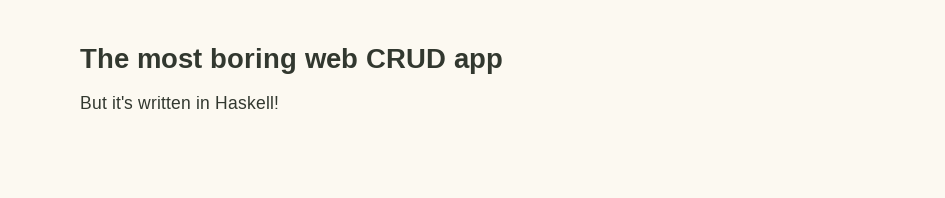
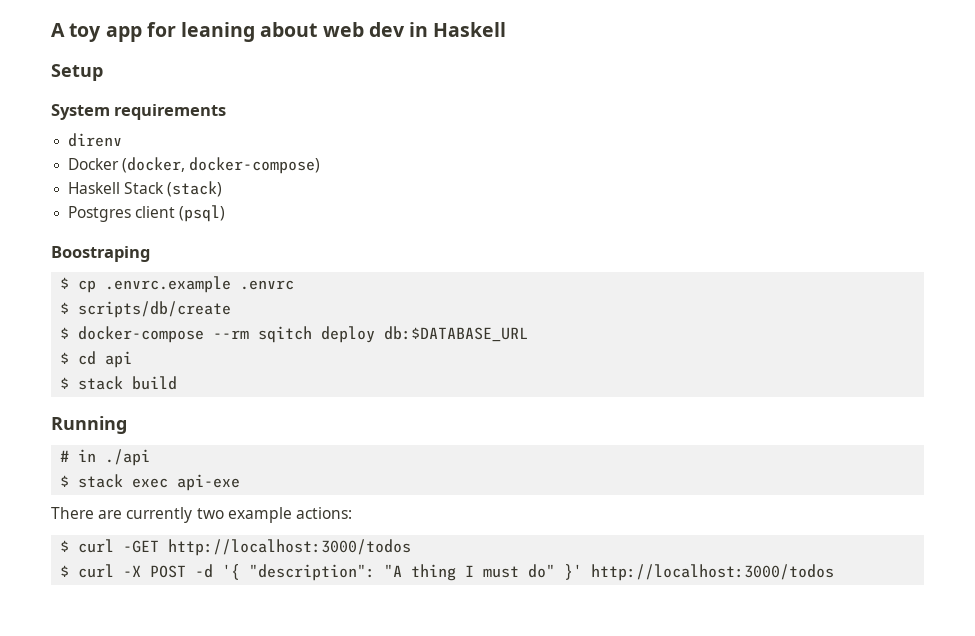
[80,48,503,74] [80,96,279,109] The most boring web CRUD app // But it's written in Haskell! -> [51,22,507,42] [51,64,103,81] [51,104,227,120] [68,133,123,147] [68,157,321,174] [68,181,223,197] [68,205,226,222] [51,246,150,262] [60,276,295,293] [60,301,232,318] [60,326,529,343] [60,351,133,368] [60,376,178,390] [51,416,127,434] [60,449,151,466] [60,474,241,491] [51,507,352,523] [60,539,412,556] [60,564,835,581] A toy app for leaning about web dev in Haskell // Setup // System requirements // direnv // Docker (docker, docker-compose) // Haskell Stack (stack) // Postgres client (psql) // Boostraping // $ cp .envrc.example .envrc // $ scripts/db/create // $ docker-compose --rm sqitch deploy db:$DATABASE_URL // $ cd api // $ stack build // Running // # in ./api // $ stack exec api-exe // There are currently two example actions: // $ curl -GET http://localhost:3000/todos // $ curl -X POST -d '{ "description": "A thing I must do" }' http://localhost:3000/todos

